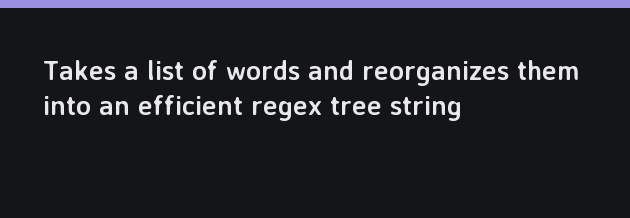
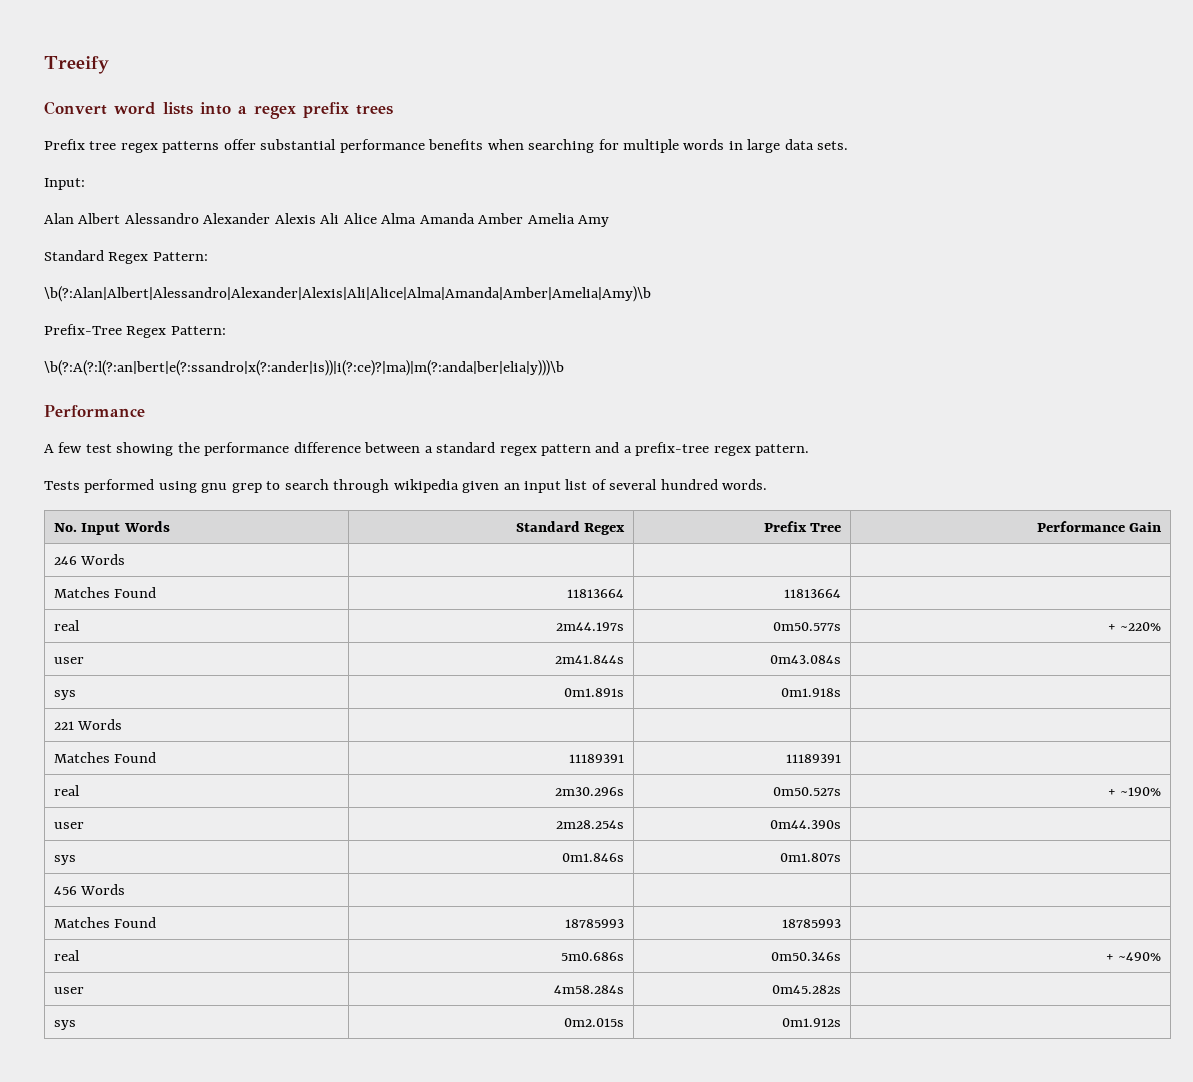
[43,60,579,86] [43,95,462,121] Takes a list of words and reorganizes them into an efficient regex tree string -> [44,56,109,74] [44,101,393,119] [44,139,849,153] [44,178,85,190] [44,213,610,227] [44,250,208,264] [44,286,651,302] [44,324,226,338] [44,360,564,376] [44,405,145,417] [44,442,810,456] [44,479,768,493] [53,521,170,535] [515,521,626,535] [763,521,842,532] [1036,521,1162,532] [53,554,126,565] [53,587,157,598] [567,589,625,598] [784,589,842,598] [53,620,80,631] [556,622,625,631] [773,622,842,631] [1107,622,1162,631] [53,657,84,664] [555,655,625,664] [770,655,842,664] [53,690,76,700] [564,688,625,697] [781,688,842,697] [53,719,123,730] [53,752,157,763] [569,754,625,763] [786,754,842,763] [53,785,80,796] [555,787,625,796] [773,787,842,796] [1107,787,1162,796] [53,822,84,829] [556,820,625,829] [770,820,842,829] [53,855,76,865] [562,853,625,862] [780,853,842,862] [53,884,126,895] [53,917,157,928] [565,919,625,928] [782,919,842,928] [53,950,80,961] [561,952,625,961] [771,952,842,961] [1105,952,1162,961] [53,987,84,994] [554,985,625,994] [772,985,842,994] [53,1020,76,1030] [564,1018,625,1027] [782,1018,842,1027] Treeify // Convert word lists into a regex prefix trees // Prefix tree regex patterns offer substantial performance benefits when searching for multiple words in large data sets. // Input: // Alan Albert Alessandro Alexander Alexis Ali Alice Alma Amanda Amber Amelia Amy // Standard Regex Pattern: // \b(?:Alan|Albert|Alessandro|Alexander|Alexis|Ali|Alice|Alma|Amanda|Amber|Amelia|Amy)\b // Prefix-Tree Regex Pattern: // \b(?:A(?:l(?:an|bert|e(?:ssandro|x(?:ander|is))|i(?:ce)?|ma)|m(?:anda|ber|elia|y)))\b // Performance // A few test showing the performance difference between a standard regex pattern and a prefix-tree regex pattern. // Tests performed using gnu grep to search through wikipedia given an input list of several hundred words. // No. Input Words | Standard Regex | Prefix Tree | Performance Gain // 246 Words | | | // Matches Found | 11813664 | 11813664 | // real | 2m44.197s | 0m50.577s | + ~220% // user | 2m41.844s | 0m43.084s | // sys | 0m1.891s | 0m1.918s | // 221 Words | | | // Matches Found | 11189391 | 11189391 | // real | 2m30.296s | 0m50.527s | + ~190% // user | 2m28.254s | 0m44.390s | // sys | 0m1.846s | 0m1.807s | // 456 Words | | | // Matches Found | 18785993 | 18785993 | // real | 5m0.686s | 0m50.346s | + ~490% // user | 4m58.284s | 0m45.282s | // sys | 0m2.015s | 0m1.912s |

